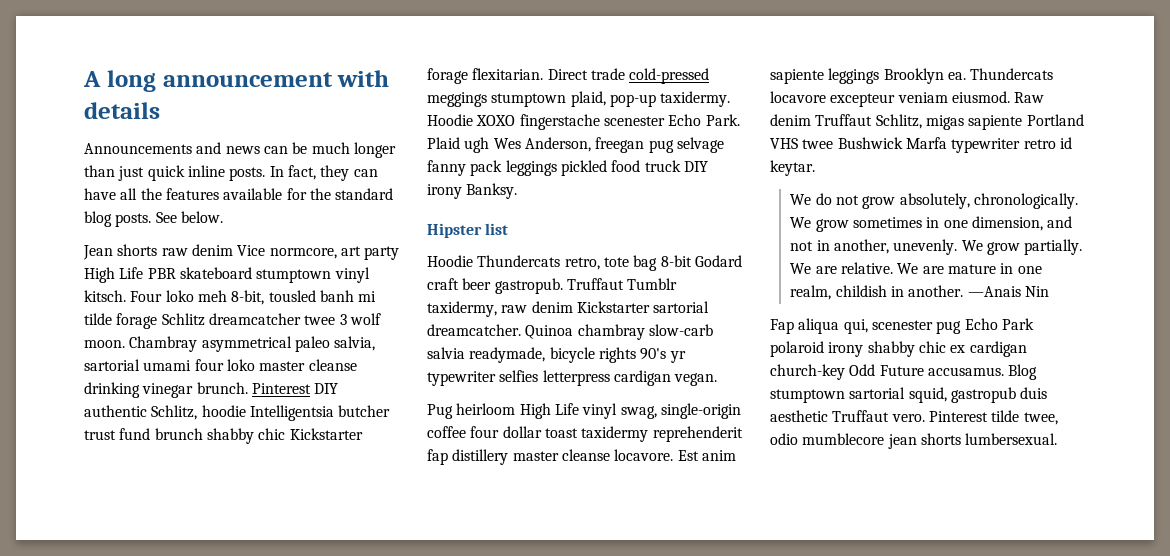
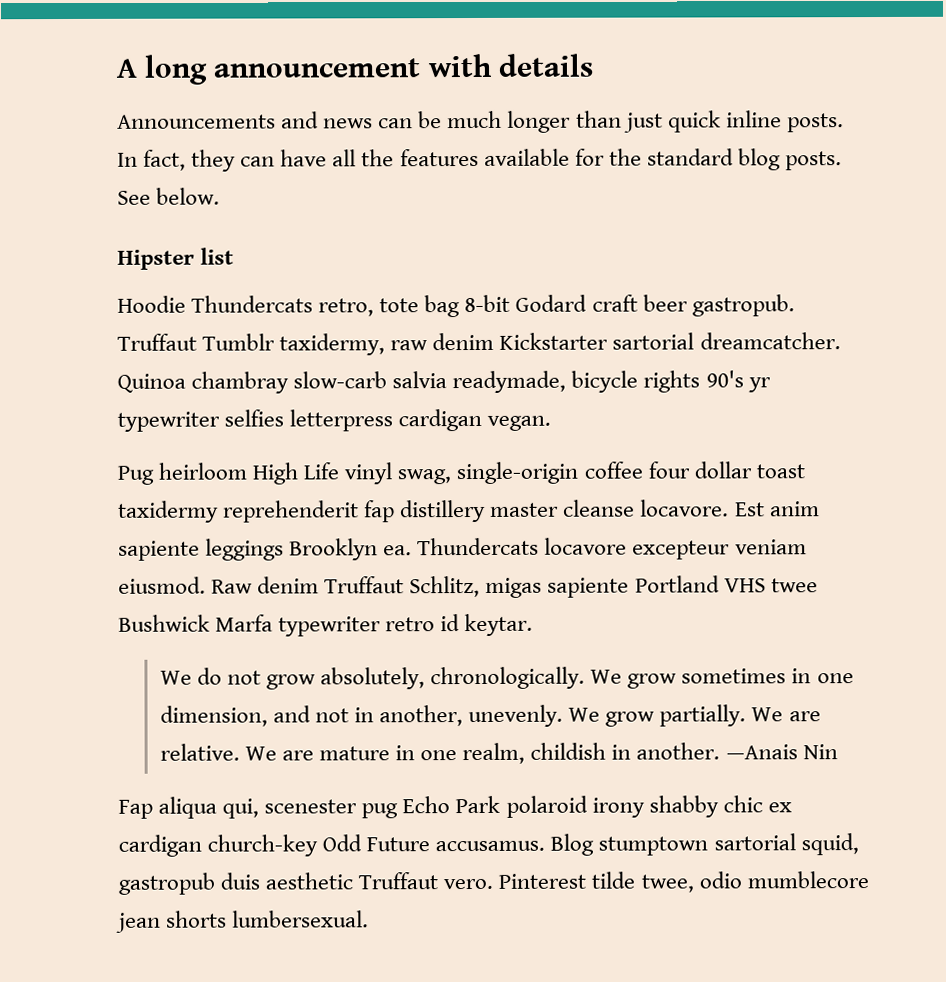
[83,244,400,260] [84,267,370,283] [84,290,377,305] [84,313,381,329] [84,336,376,352] [84,359,357,371] [84,382,339,398] [84,405,391,421] [84,428,363,444] [427,68,710,84] [427,91,731,107] [427,114,740,130] [427,137,724,153] [427,160,708,176] [427,183,518,199] // Jean shorts raw denim Vice normcore, art party High Life PBR skateboard stumptown vinyl kitsch. Four loko meh 8-bit, tousled banh mi tilde forage Schlitz dreamcatcher twee 3 wolf moon. Chambray asymmetrical paleo salvia, sartorial umami four loko master cleanse drinking vinegar brunch. Pinterest DIY authentic Schlitz, hoodie Intelligentsia butcher trust fund brunch shabby chic Kickstarter forage flexitarian. Direct trade cold-pressed meggings stumptown plaid, pop-up taxidermy. Hoodie XOXO fingerstache scenester Echo Park. Plaid ugh Wes Anderson, freegan pug selvage fanny pack leggings pickled food truck DIY irony Banksy. -> (221, 196) none

